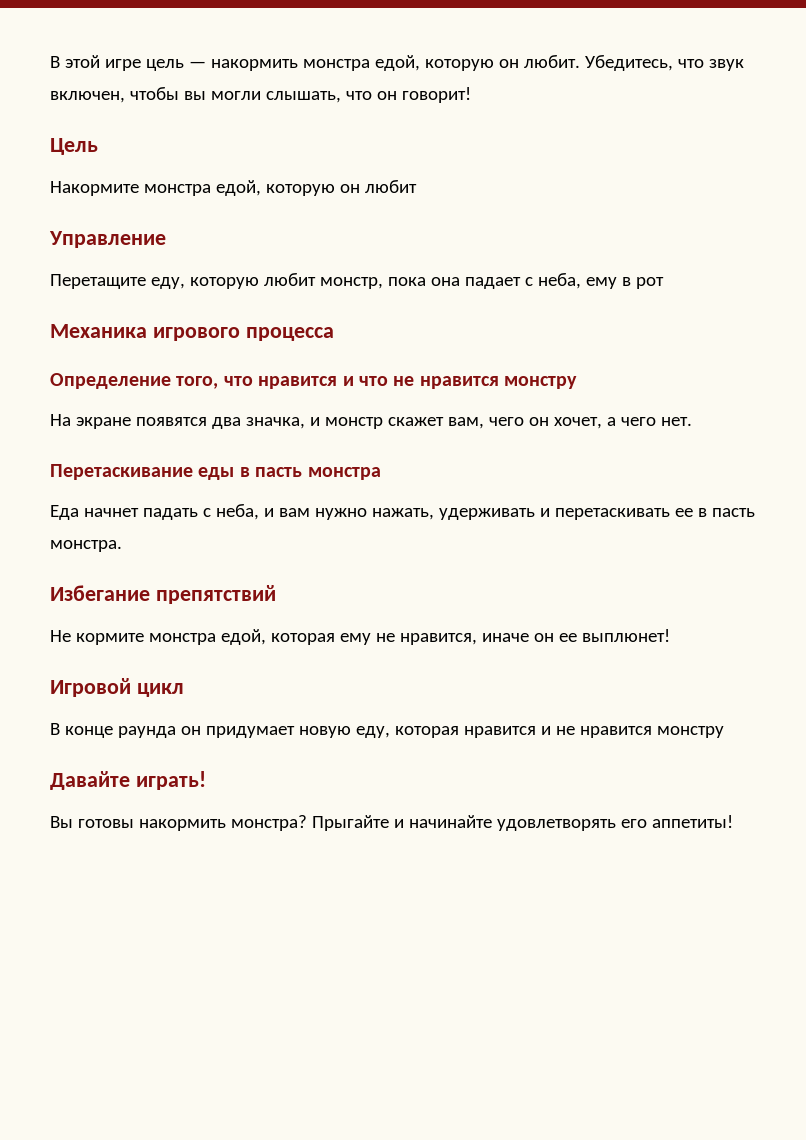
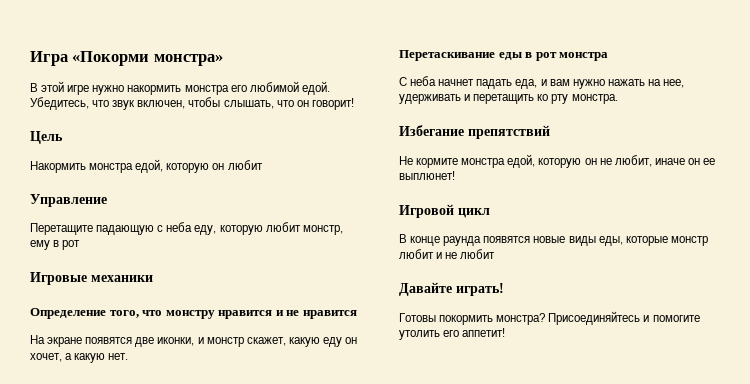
[50,55,580,71] В этой игре цель — накормить монстра едой, которую он любит. -> [30,51,223,66] [30,81,330,95] Игра «Покорми монстра» // В этой игре нужно накормить монстра его любимой едой.
[183,91,261,100] вы могли -> (221, 102) none
[50,181,139,196] Накормите -> [30,161,86,173] Накормить
(146, 281) none -> [96,222,193,235] падающую с неба
[387,273,581,289] пока она падает с неба, -> (343, 230) none
[50,324,334,341] Механика игрового процесса -> [30,272,153,285] Игровые механики
[258,376,578,389] нравится и что не нравится монстру -> [165,310,357,319] монстру нравится и не нравится
[211,417,524,429] два значка, и монстр скажет вам, чего -> [135,337,342,347] две иконки, и монстр скажет, какую еду
[620,417,656,426] чего -> [74,353,106,363] какую
[255,467,303,477] пасть -> [535,52,557,61] рот
[50,504,755,520] Еда начнет падать с неба, и вам нужно нажать, удерживать и перетаскивать ее в пасть -> [399,76,685,89] [399,94,569,104] С неба начнет падать еда, и вам нужно нажать на нее, удерживать и перетащить ко рту
[270,633,477,645] которая ему не нравится, -> [538,155,652,168] которую он не любит,
[180,726,724,738] [50,771,206,790] [50,815,733,831] он придумает новую еду, которая нравится и не нравится монстру // Давайте играть! // Вы готовы накормить монстра? Прыгайте и начинайте удовлетворять его аппетиты! -> [483,236,708,246] [399,249,496,259] [399,282,504,296] [399,311,700,325] [399,328,506,340] появятся новые виды еды, которые монстр любит и не любит // Давайте играть! // Готовы покормить монстра? Присоединяйтесь и помогите утолить его аппетит!

